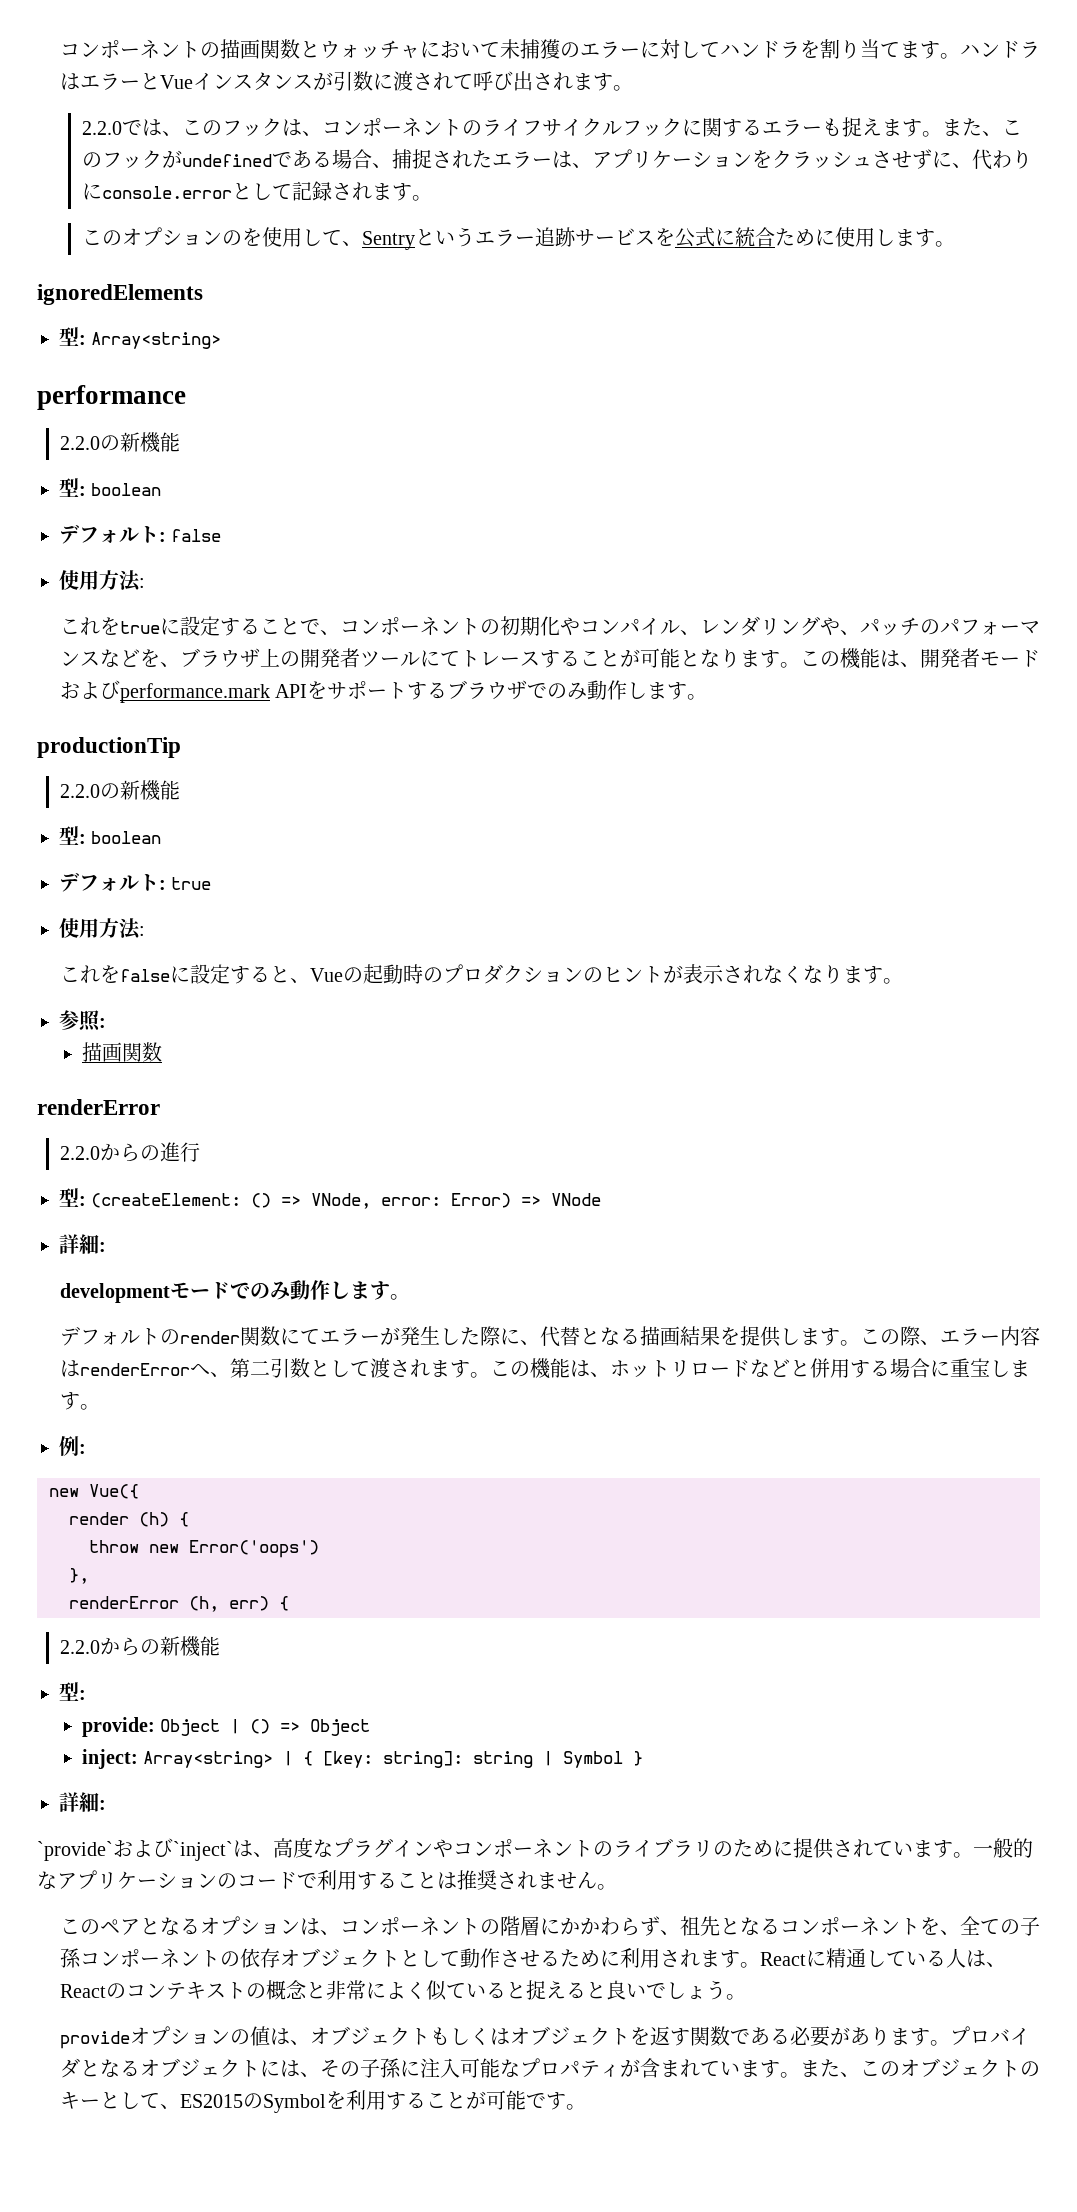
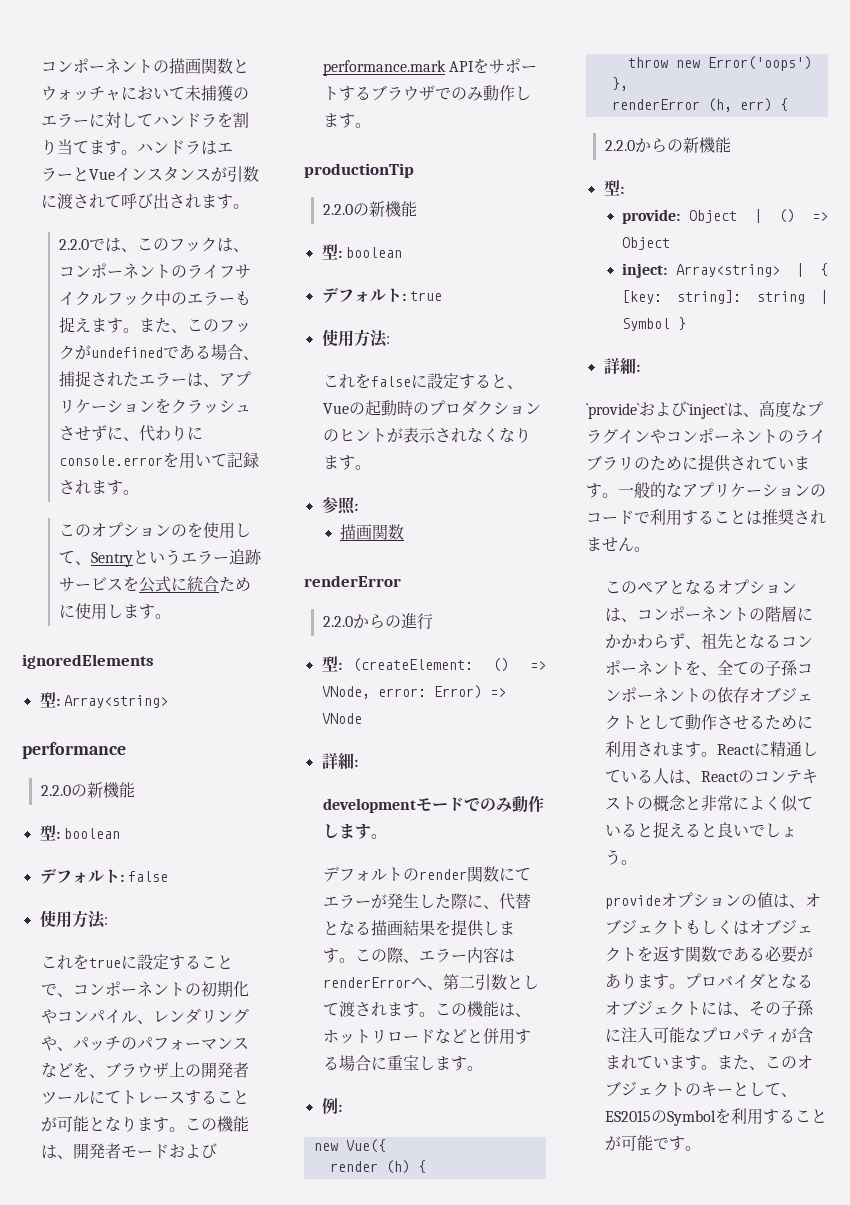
[682,118,763,137] に関する -> [155,290,188,306] 中の
[232,183,273,200] とし -> [163,452,212,469] を用い

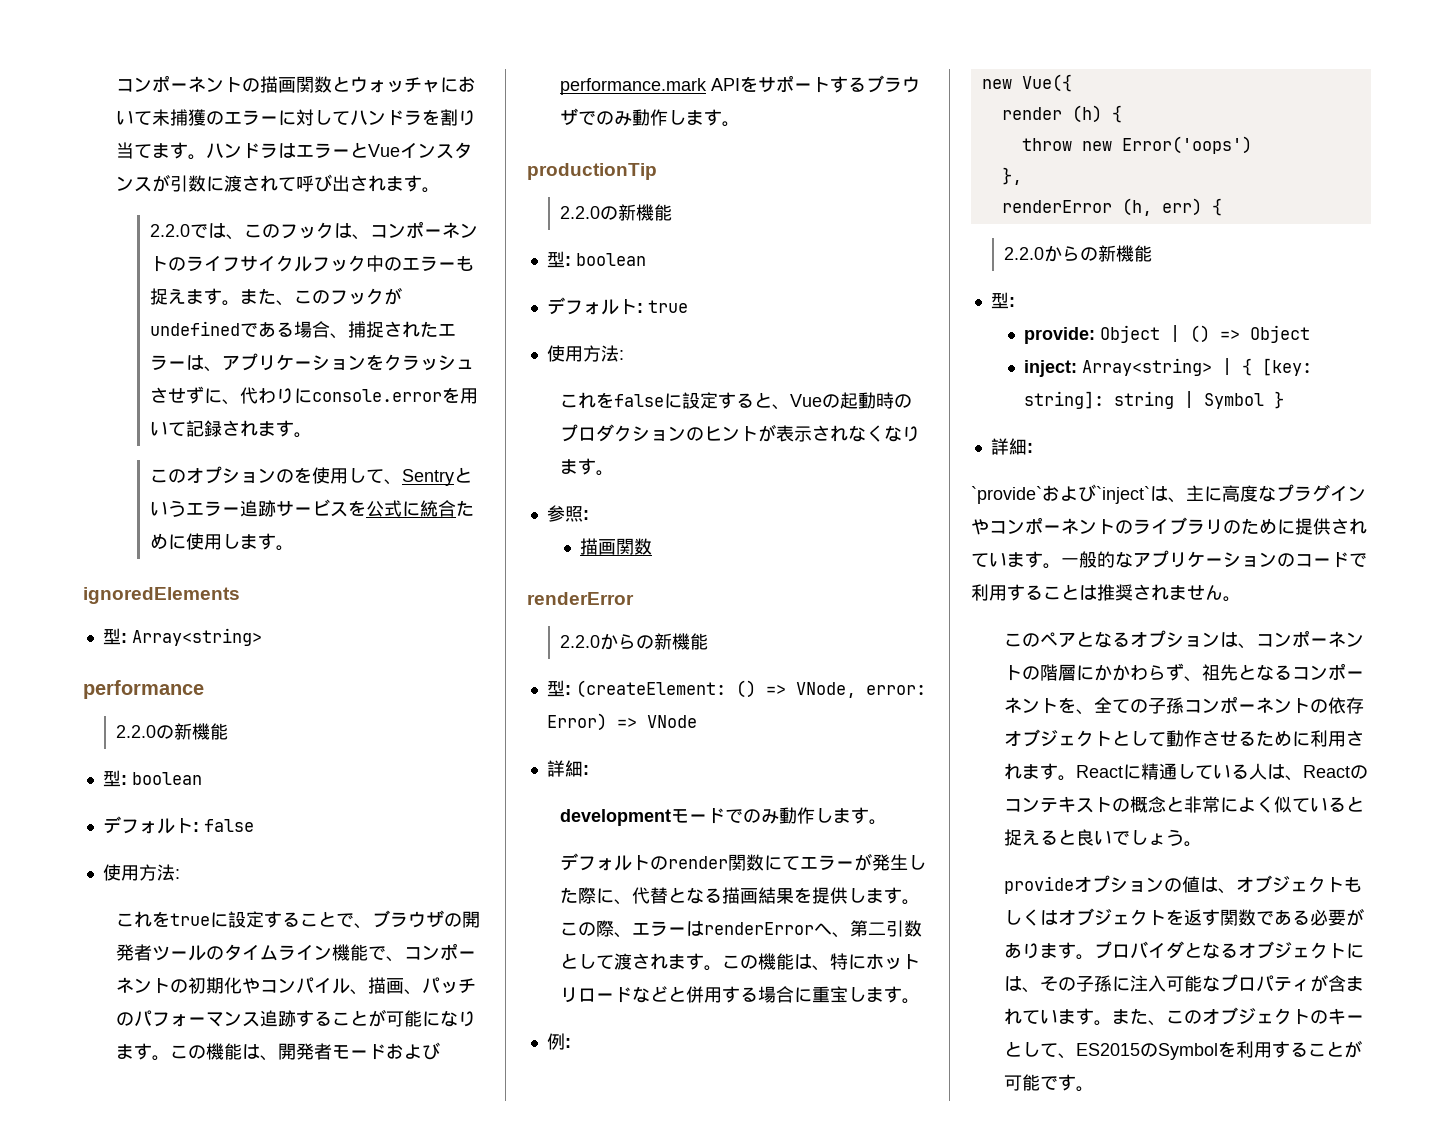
(73, 995) none -> [372,910,481,928] [116,944,405,962] ブラウザの開発者ツールのタイムライン機能で、
[152,1008,249,1024] [40,1036,57,1051] レンダリングや -> [368,977,405,994] 描画
[40,1062,249,1078] [40,1090,249,1105] [40,1116,105,1132] などを、ブラウザ上の開発者ツールにてトレースすることが可能と -> [260,1009,441,1027] 追跡することが可能に
[400,613,433,630] 進行 -> [654,633,709,650] 新機能
[466,947,499,963] 内容 -> (687, 931) none
(531, 1015) none -> [830,953,867,970] 特に
(759, 415) none -> [1186,485,1222,502] 主に

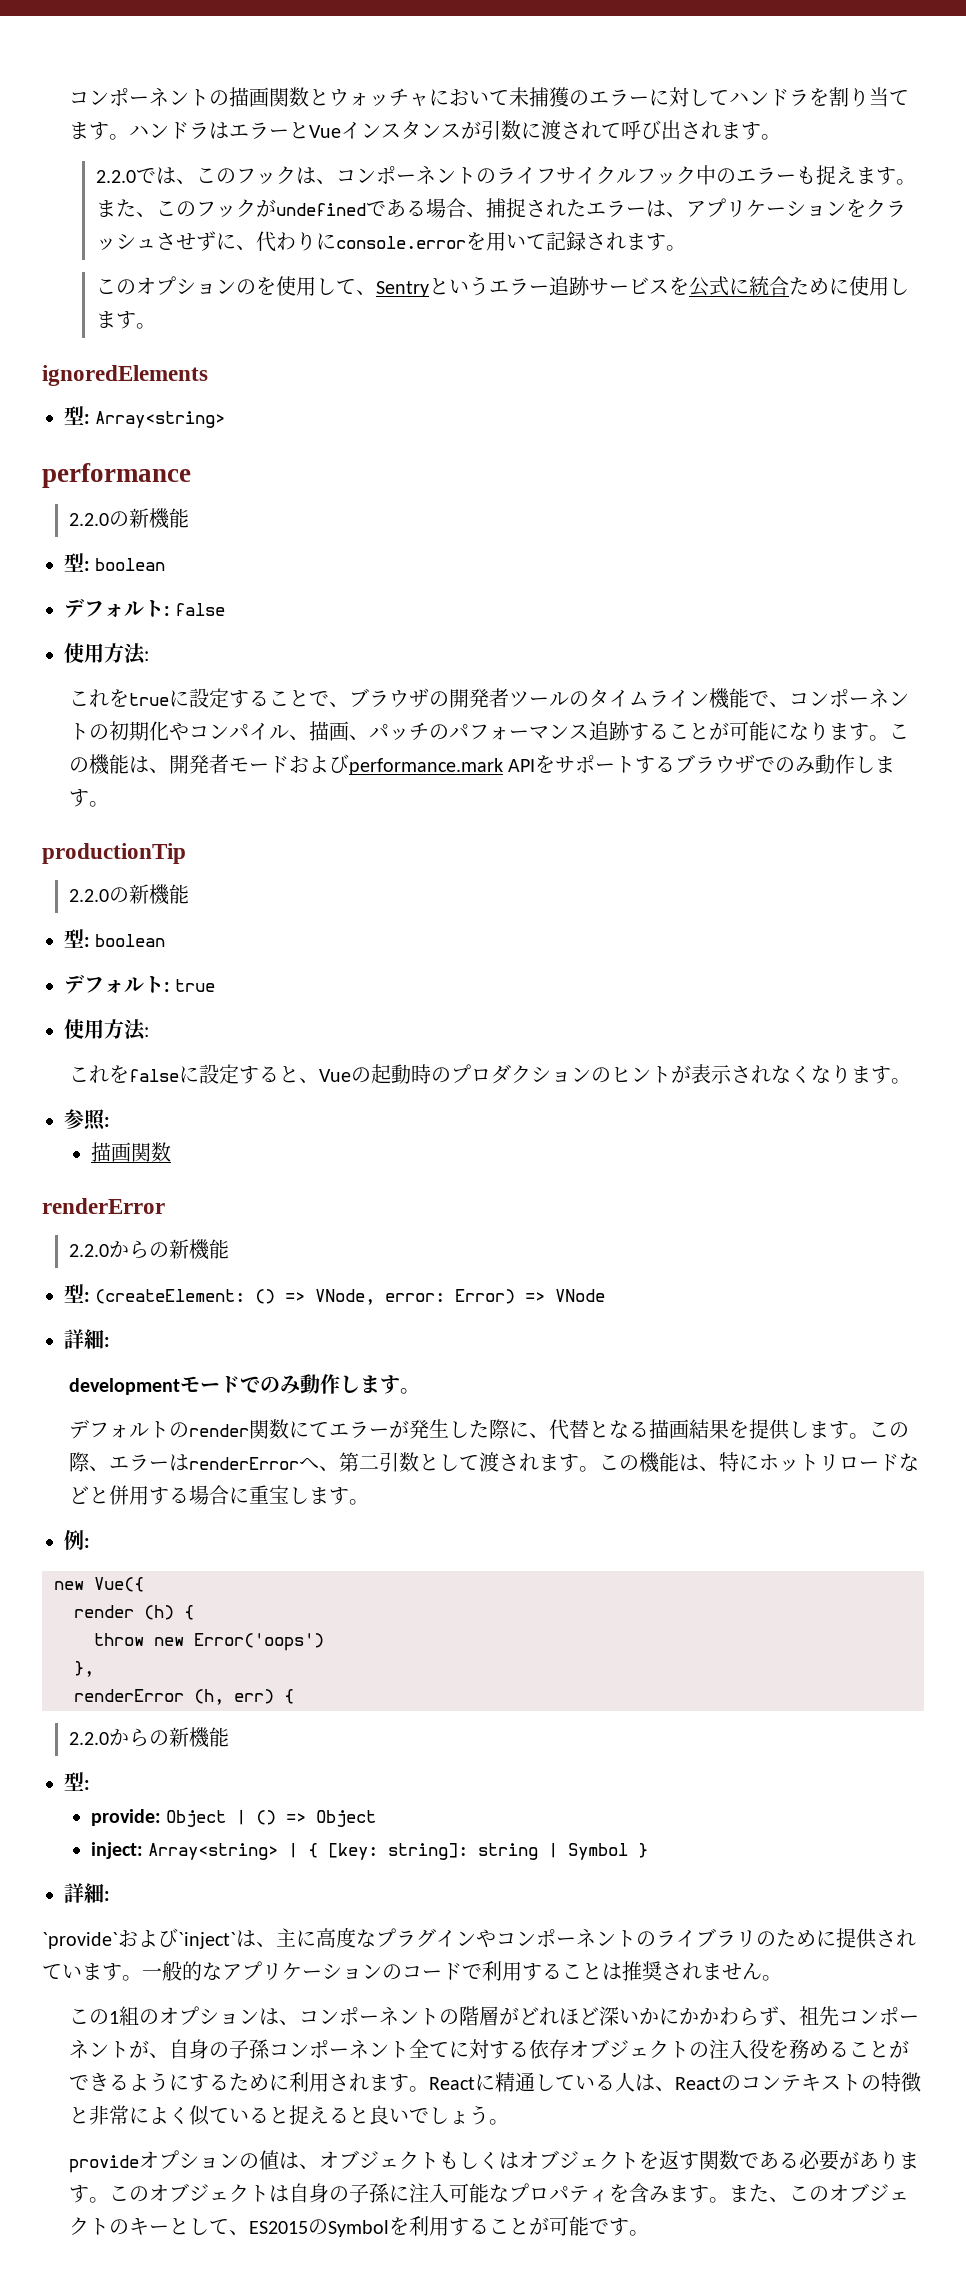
[1040,631,1131,648] ペアとなる -> [108,2006,159,2026] 1組の
(1077, 672) none -> [498,2006,659,2026] がどれほど深いか
[1238,663,1365,681] [1004,697,1131,715] となるコンポーネントを、全て -> [838,2007,919,2025] [68,2039,209,2059] コンポーネントが、自身
[1310,699,1329,713] の -> [408,2039,529,2059] 全てに対する
[1112,730,1239,747] として動作させ -> [688,2039,909,2059] [68,2072,209,2092] の注入役を務めることができるようにす
[1130,796,1167,813] 概念 -> [880,2072,921,2092] 特徴
[1094,941,1365,959] [1004,976,1059,993] プロバイダとなるオブジェクトには、そ -> [108,2183,329,2203] このオブジェクトは自身
[1310,974,1365,992] [1004,1008,1059,1025] が含まれてい -> [608,2183,669,2203] を含み

